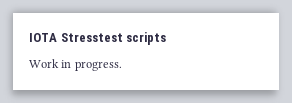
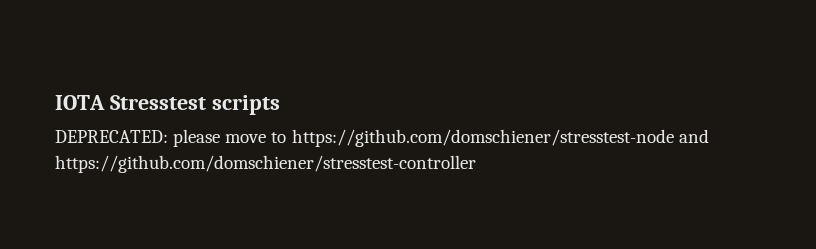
[29,59,122,71] Work in progress. -> [55,129,709,147] [55,155,476,173] DEPRECATED: please move to https://github.com/domschiener/stresstest-node and https://github.com/domschiener/stresstest-controller

